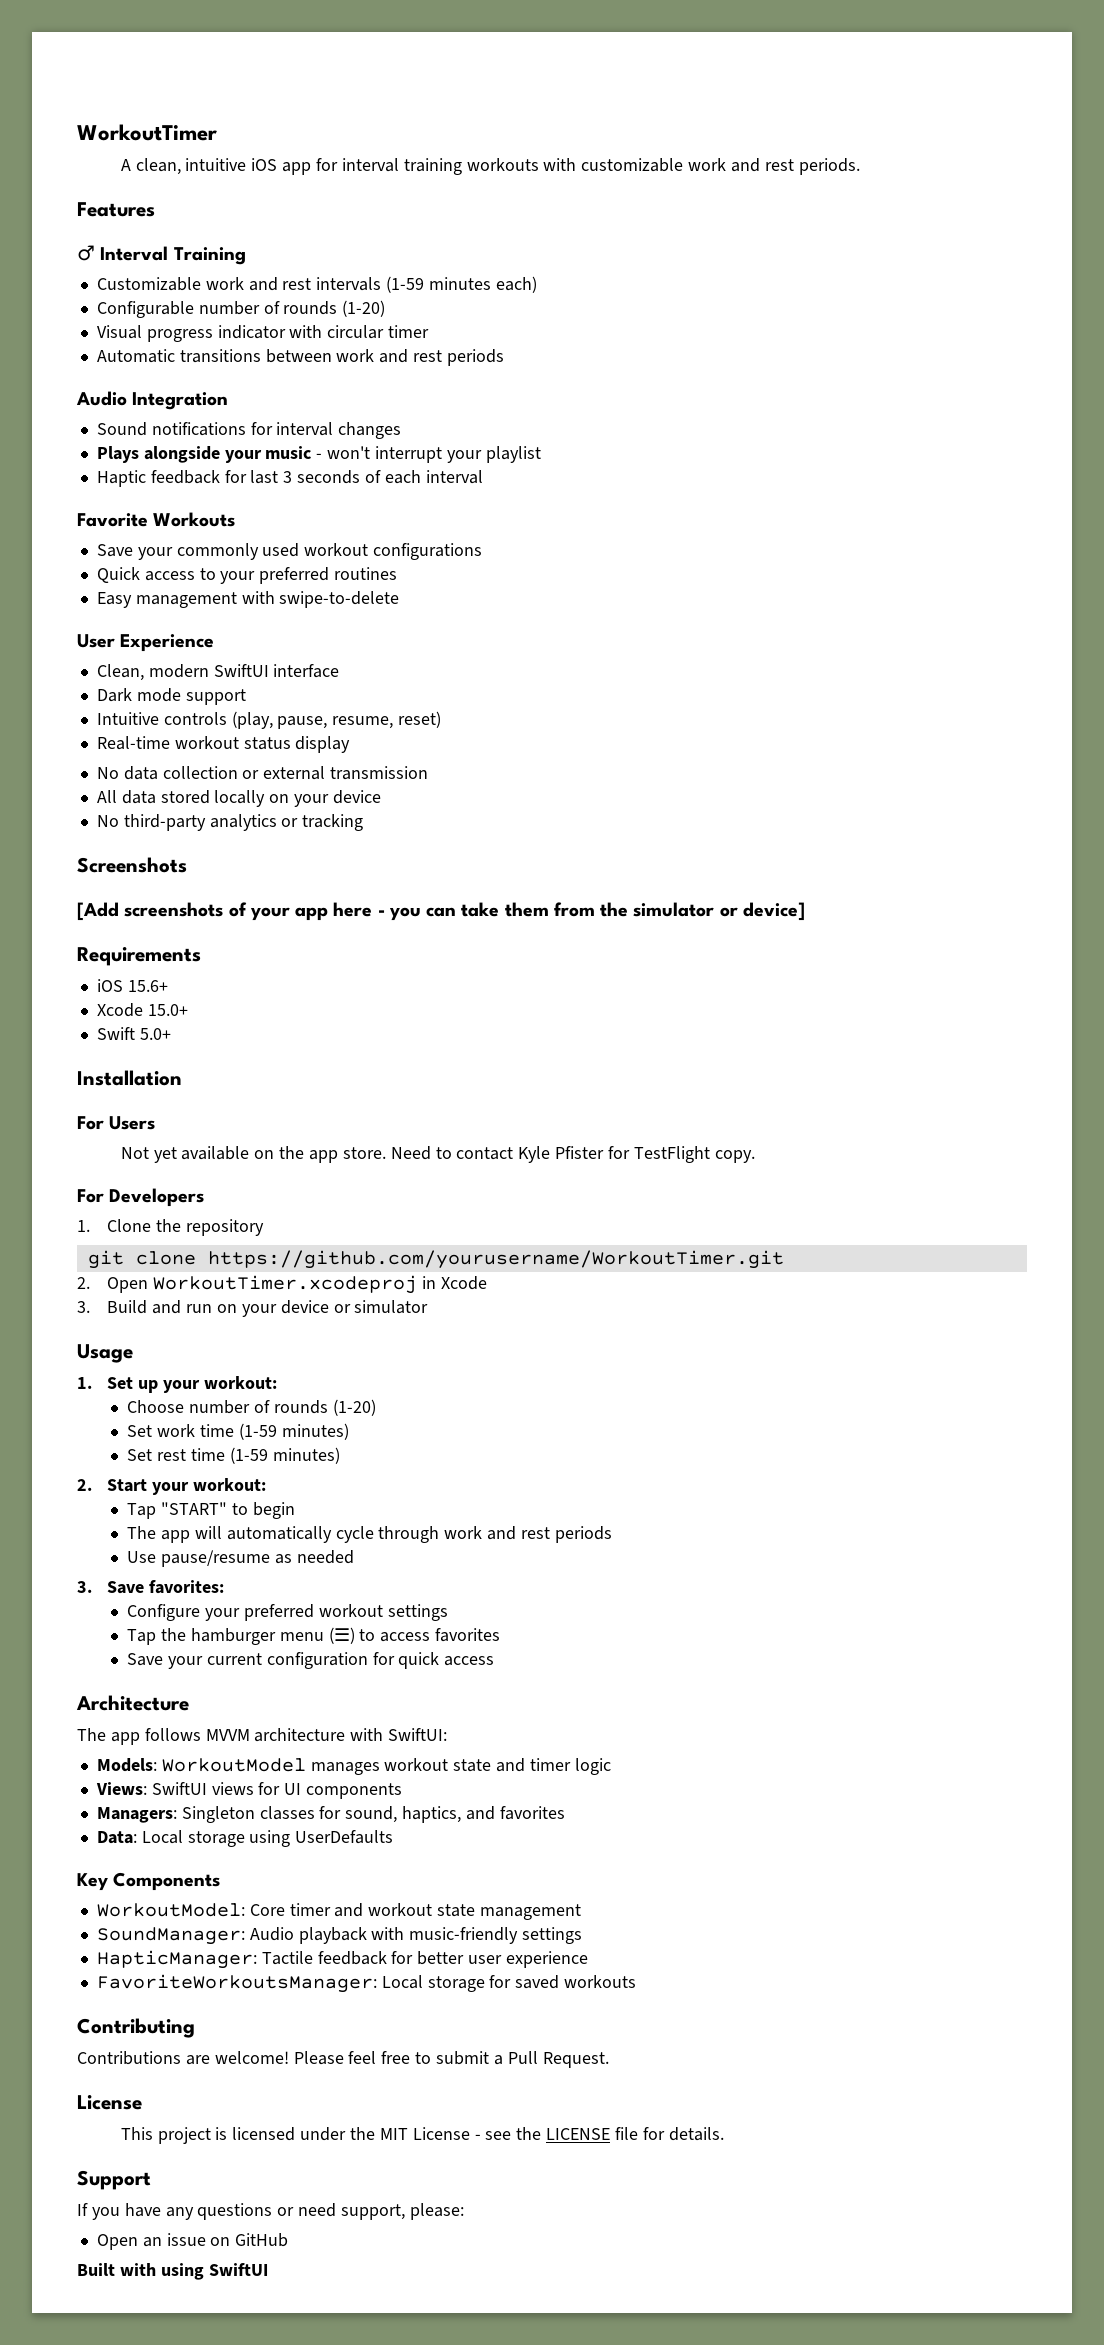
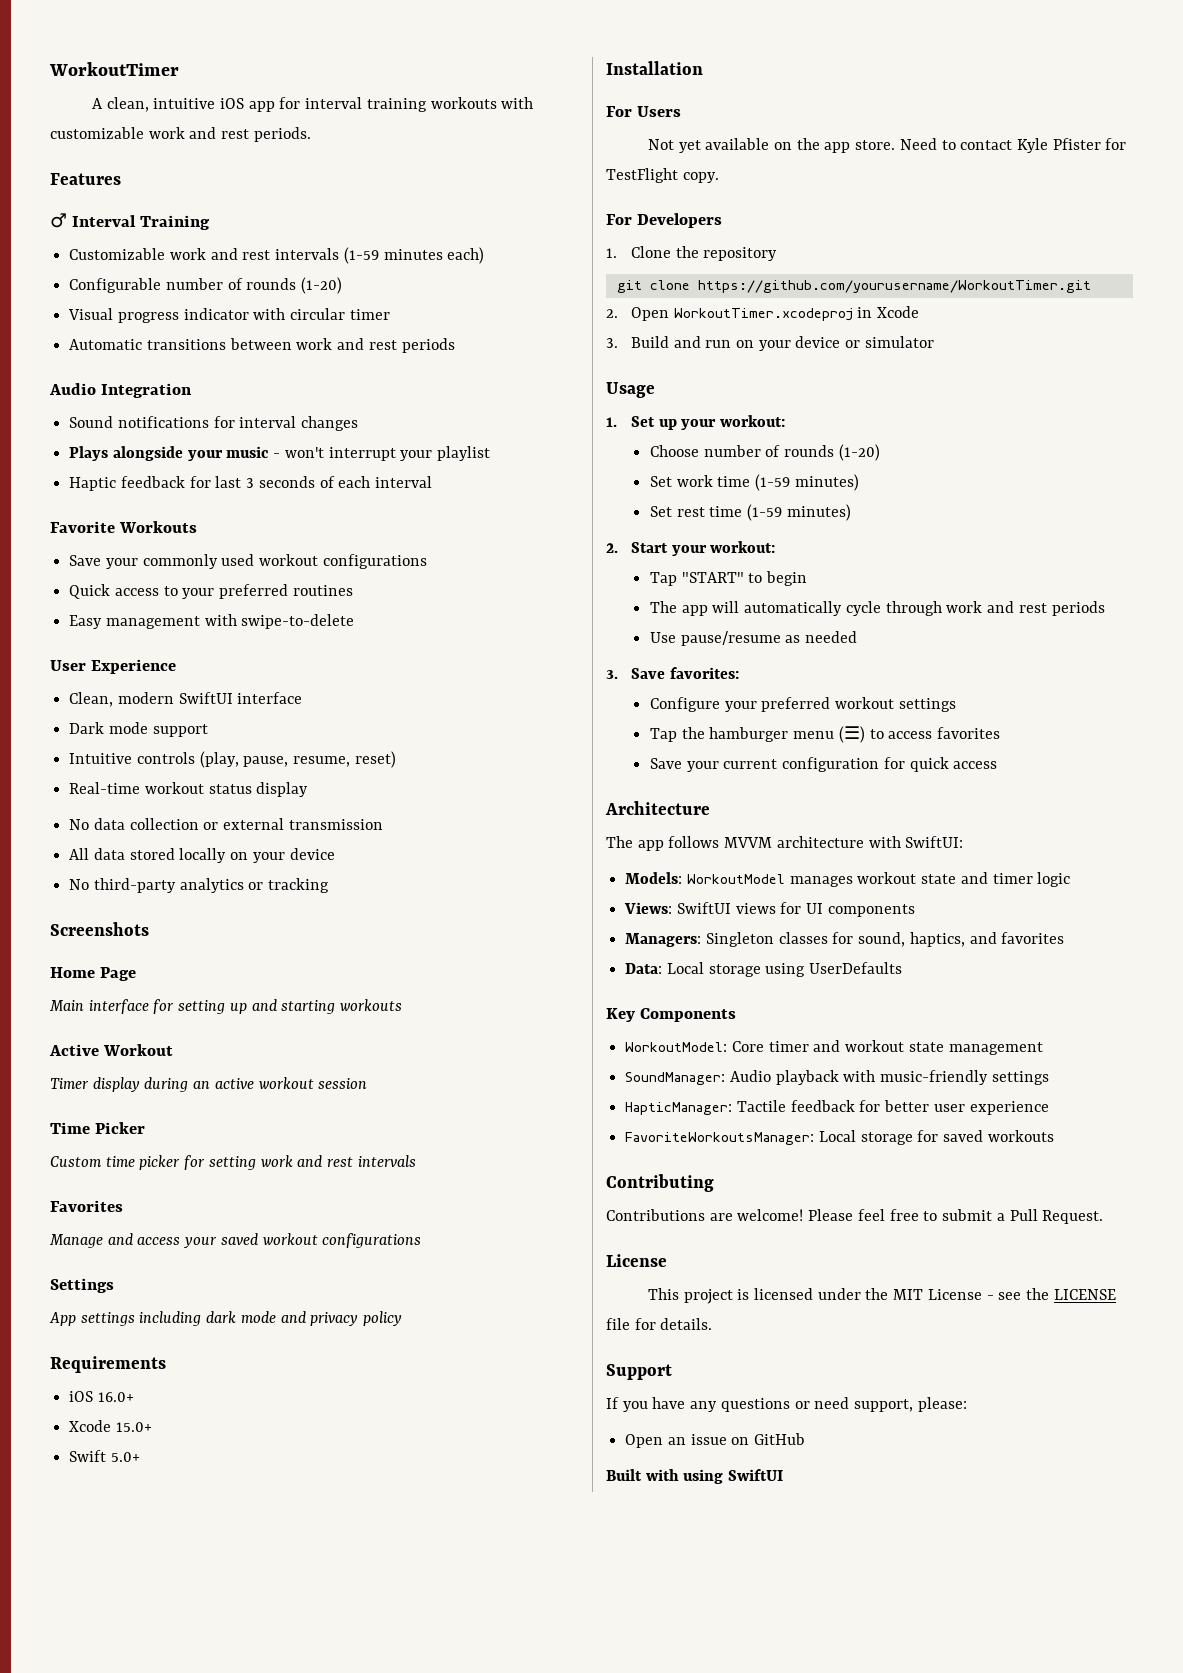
[77,902,805,921] [Add screenshots of your app here - you can take them from the simulator or device] -> [50,967,136,981] [49,999,403,1014] [49,1044,173,1056] [50,1077,368,1092] [50,1122,145,1134] [50,1155,416,1170] [50,1200,123,1212] [49,1233,422,1248] [50,1278,114,1293] [49,1311,403,1326] Home Page // Main interface for setting up and starting workouts // Active Workout // Timer display during an active workout session // Time Picker // Custom time picker for setting work and rest intervals // Favorites // Manage and access your saved workout configurations // Settings // App settings including dark mode and privacy policy
[127,980,168,992] 15.6+ -> [97,1392,134,1402] 16.0+

